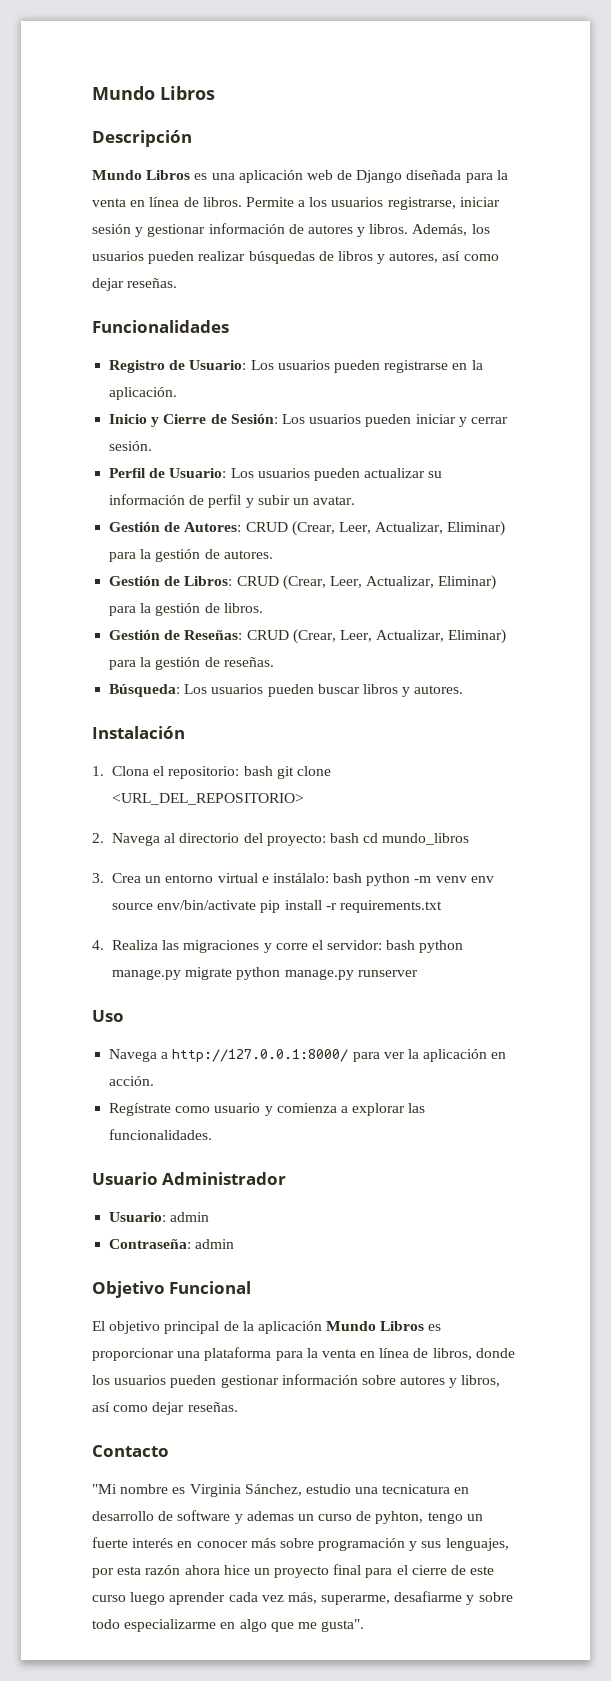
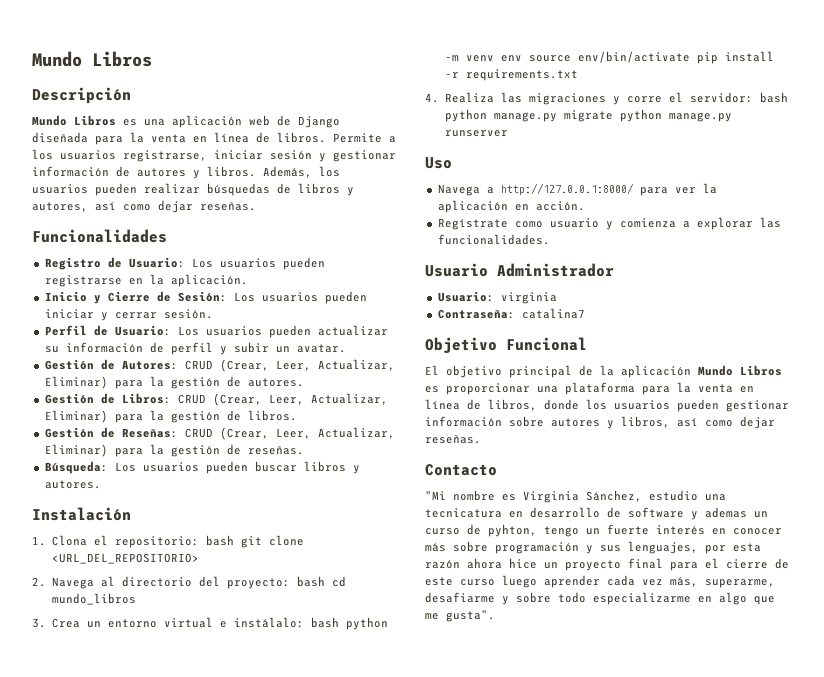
[170,1212,210,1222] admin -> [500,292,557,304] virginia
[195,1239,235,1249] admin -> [521,308,585,319] catalina7

